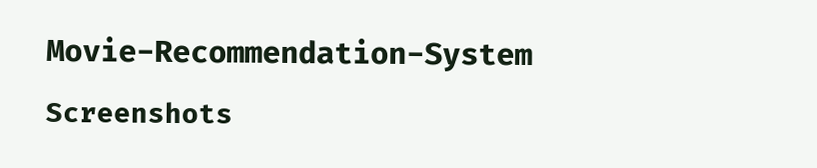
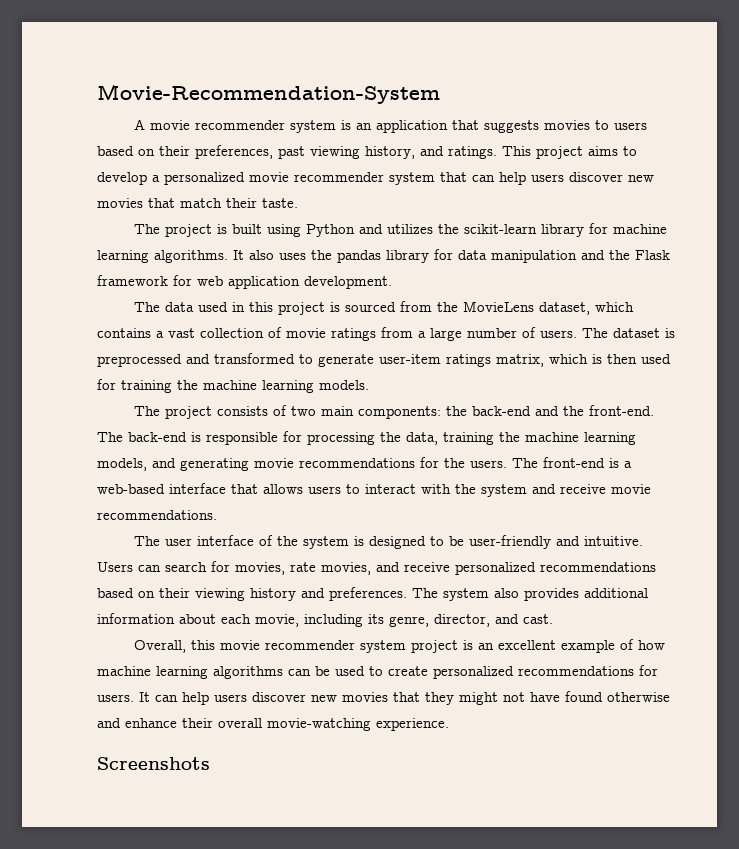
(533, 54) none -> [133,119,647,133] [97,145,637,159] [97,172,654,185] [97,198,298,208] [133,223,667,237] [97,249,670,263] [97,275,392,289] [133,301,634,315] [97,327,675,341] [97,353,671,367] [97,379,369,393] [133,405,654,419] [97,431,636,445] [97,457,632,471] [97,483,651,497] [97,510,217,520] [133,535,643,549] [97,561,656,575] [97,587,648,601] [97,613,553,627] [133,639,665,653] [97,665,658,679] [97,691,670,705] [97,718,449,731] // A movie recommender system is an application that suggests movies to users based on their preferences, past viewing history, and ratings. This project aims to develop a personalized movie recommender system that can help users discover new movies that match their taste. // The project is built using Python and utilizes the scikit-learn library for machine learning algorithms. It also uses the pandas library for data manipulation and the Flask framework for web application development. // The data used in this project is sourced from the MovieLens dataset, which contains a vast collection of movie ratings from a large number of users. The dataset is preprocessed and transformed to generate user-item ratings matrix, which is then used for training the machine learning models. // The project consists of two main components: the back-end and the front-end. The back-end is responsible for processing the data, training the machine learning models, and generating movie recommendations for the users. The front-end is a web-based interface that allows users to interact with the system and receive movie recommendations. // The user interface of the system is designed to be user-friendly and intuitive. Users can search for movies, rate movies, and receive personalized recommendations based on their viewing history and preferences. The system also provides additional information about each movie, including its genre, director, and cast. // Overall, this movie recommender system project is an excellent example of how machine learning algorithms can be used to create personalized recommendations for users. It can help users discover new movies that they might not have found otherwise and enhance their overall movie-watching experience.

